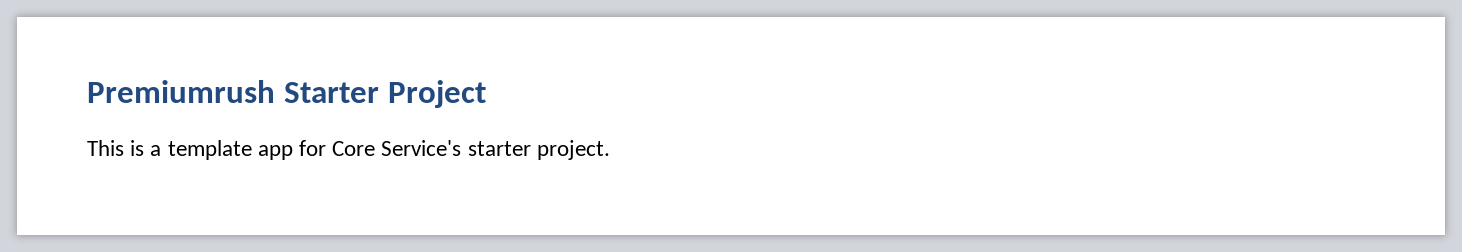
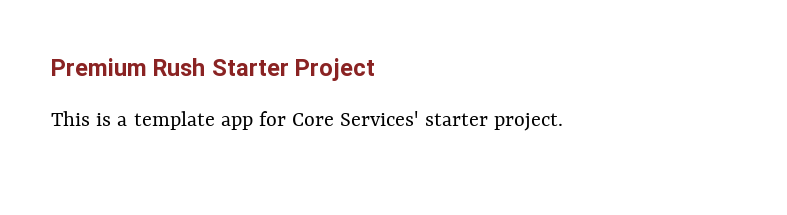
[87,80,275,103] Premiumrush -> [51,58,206,76] Premium Rush
[381,140,462,156] Service's -> [340,111,419,126] Services'

